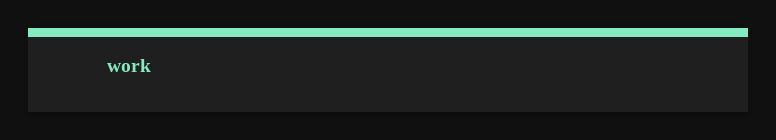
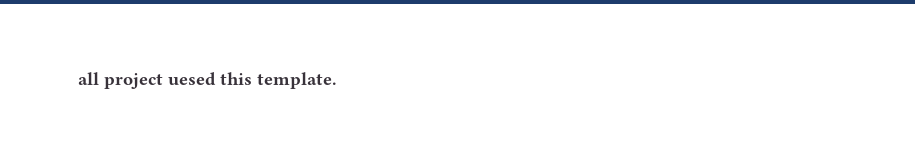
[107,59,151,72] work -> [78,72,337,89] all project uesed this template.

